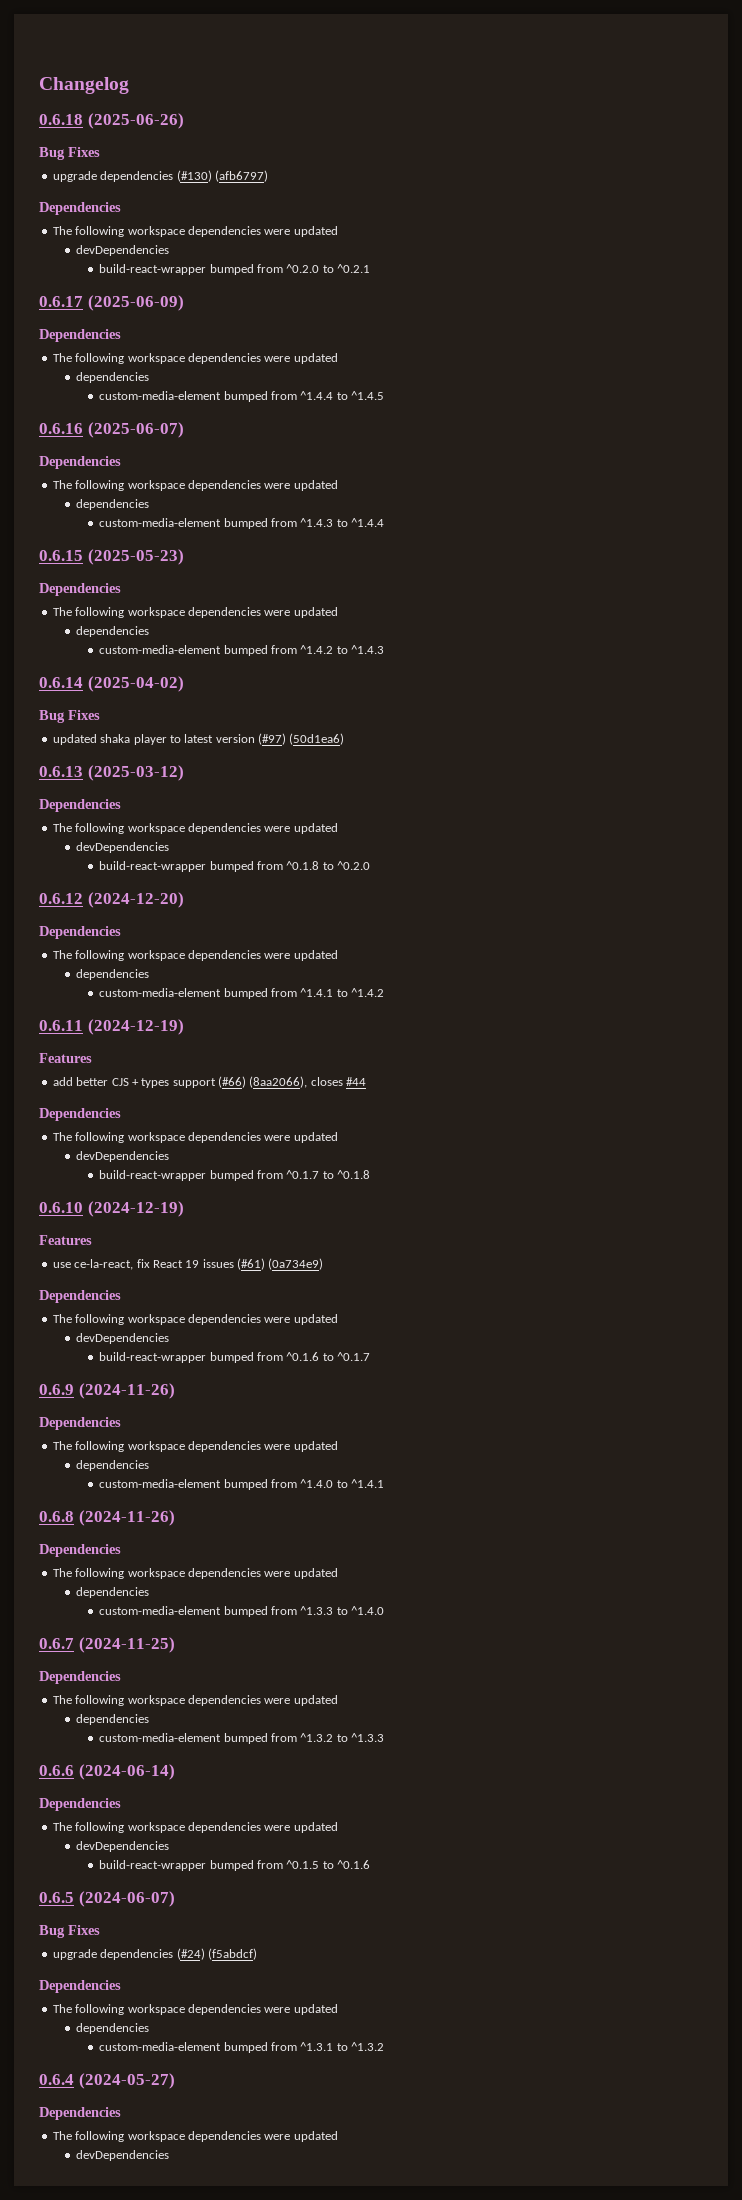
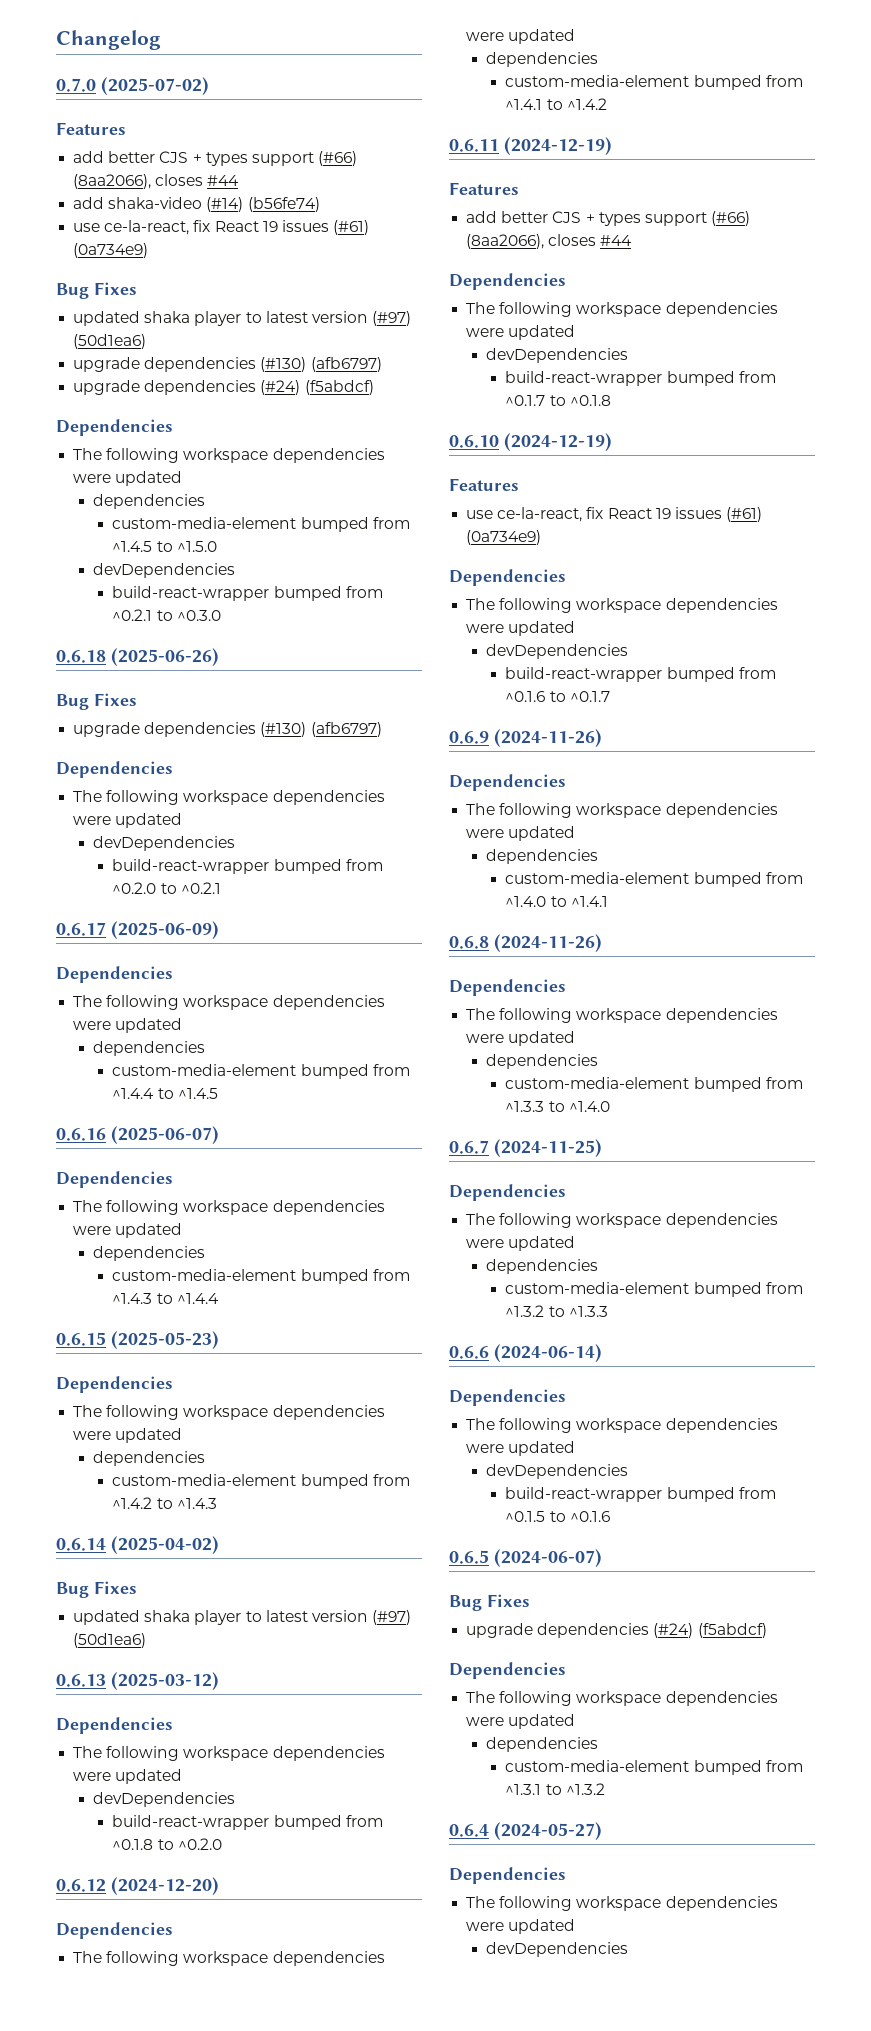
(129, 85) none -> [56,77,210,95] [56,122,126,135] [73,151,358,166] [73,174,240,189] [73,197,320,212] [73,220,370,235] [73,243,149,258] [56,282,137,299] [73,311,412,326] [73,334,147,349] [73,357,382,372] [73,380,374,395] [56,419,173,436] [73,448,385,463] [73,471,183,486] [92,494,205,509] [112,517,410,532] [112,541,217,552] [92,563,235,578] [112,586,383,601] [112,609,221,621] // 0.7.0 (2025-07-02) // Features // add better CJS + types support (#66) (8aa2066), closes #44 // add shaka-video (#14) (b56fe74) // use ce-la-react, fix React 19 issues (#61) (0a734e9) // Bug Fixes // updated shaka player to latest version (#97) (50d1ea6) // upgrade dependencies (#130) (afb6797) // upgrade dependencies (#24) (f5abdcf) // Dependencies // The following workspace dependencies were updated // dependencies // custom-media-element bumped from ^1.4.5 to ^1.5.0 // devDependencies // build-react-wrapper bumped from ^0.2.1 to ^0.3.0

